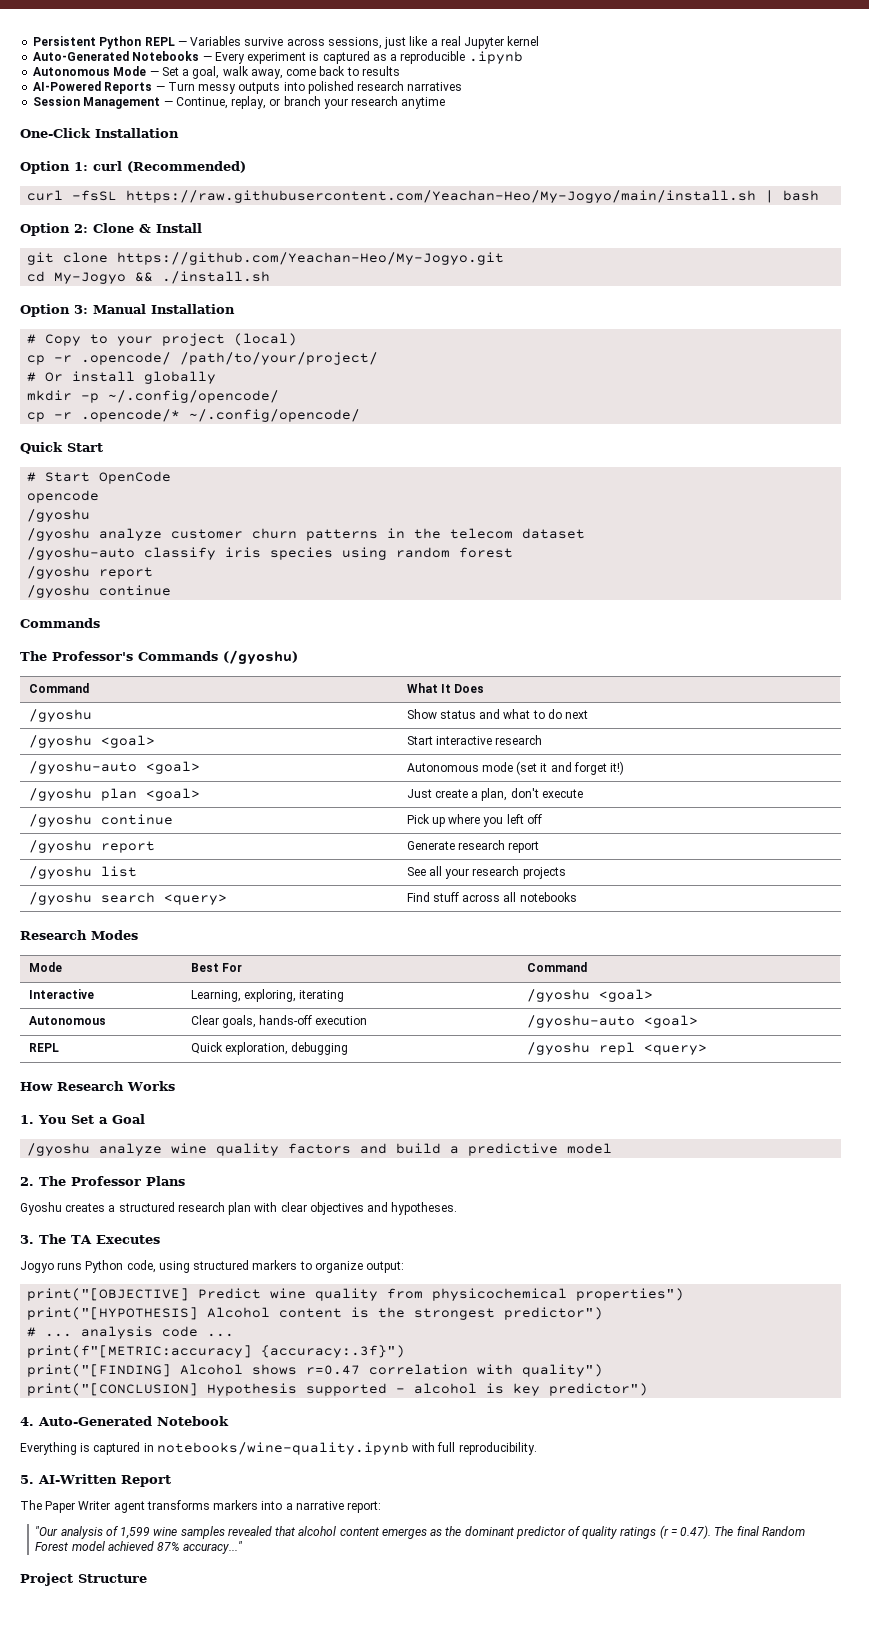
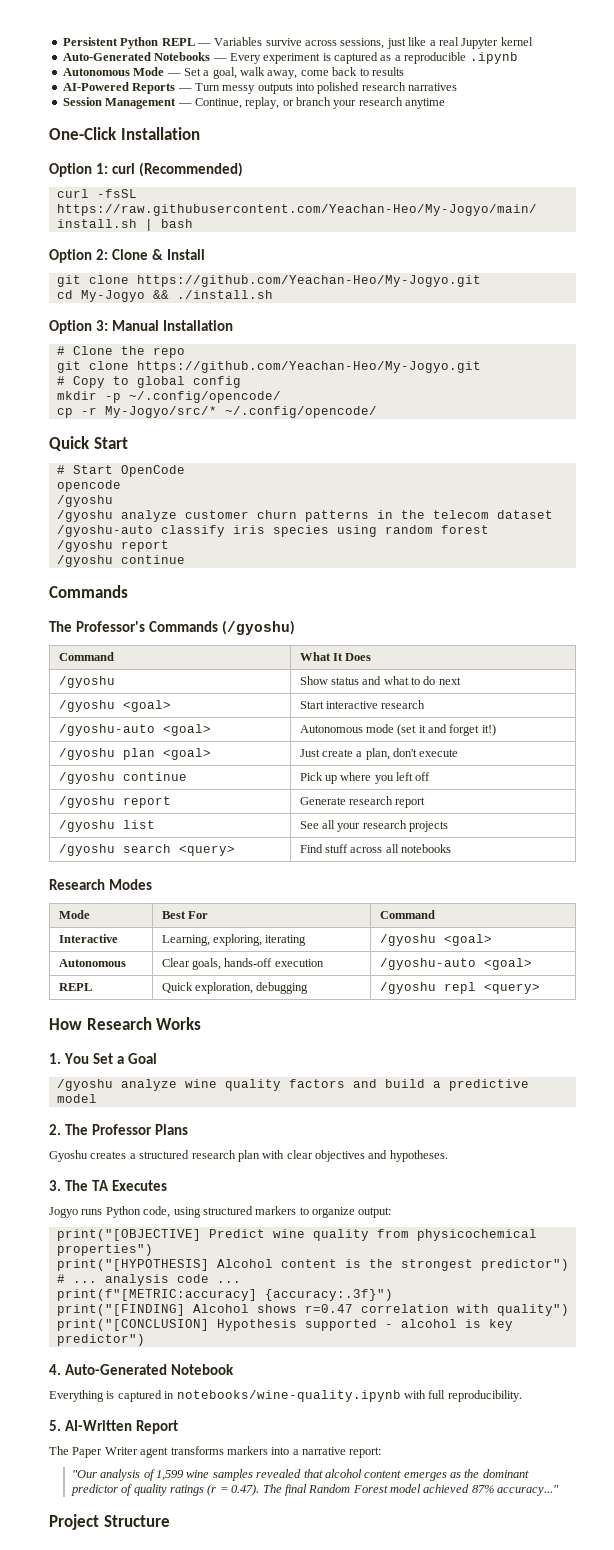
[45,333,298,346] [27,352,379,365] [27,371,217,384] Copy to your project (local) // cp -r .opencode/ /path/to/your/project/ // # Or install globally -> [72,346,185,358] [56,361,481,373] [56,376,241,388] Clone the repo // git clone https://github.com/Yeachan-Heo/My-Jogyo.git // # Copy to global config
[81,409,181,422] .opencode/* -> [104,406,217,418] My-Jogyo/src/*

